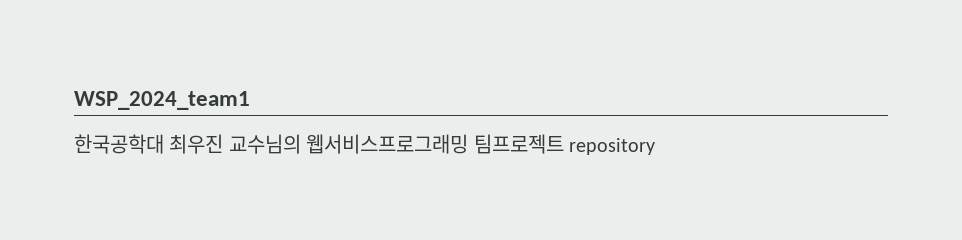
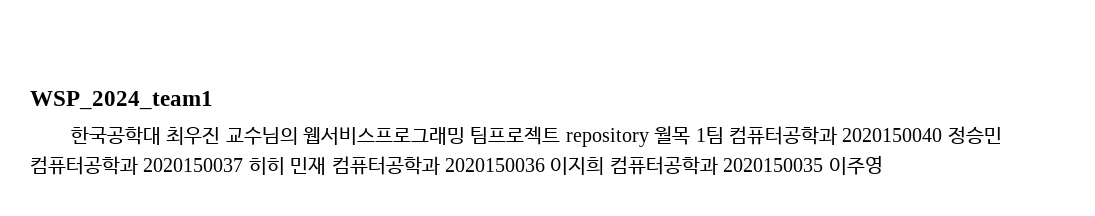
(655, 146) none -> [654,126,1002,145] [30,155,883,175] 월목 1팀 컴퓨터공학과 2020150040 정승민 컴퓨터공학과 2020150037 히히 민재 컴퓨터공학과 2020150036 이지희 컴퓨터공학과 2020150035 이주영

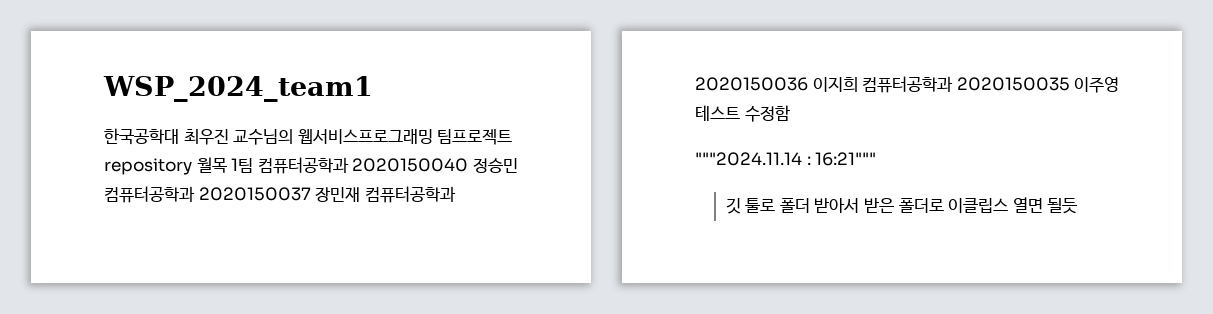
[248,157,327,175] 히히 민재 -> [315,187,361,202] 장민재
(883, 165) none -> [695,105,790,122] [695,152,877,166] [725,197,1078,214] 테스트 수정함 // """2024.11.14 : 16:21""" // 깃 툴로 폴더 받아서 받은 폴더로 이클립스 열면 될듯

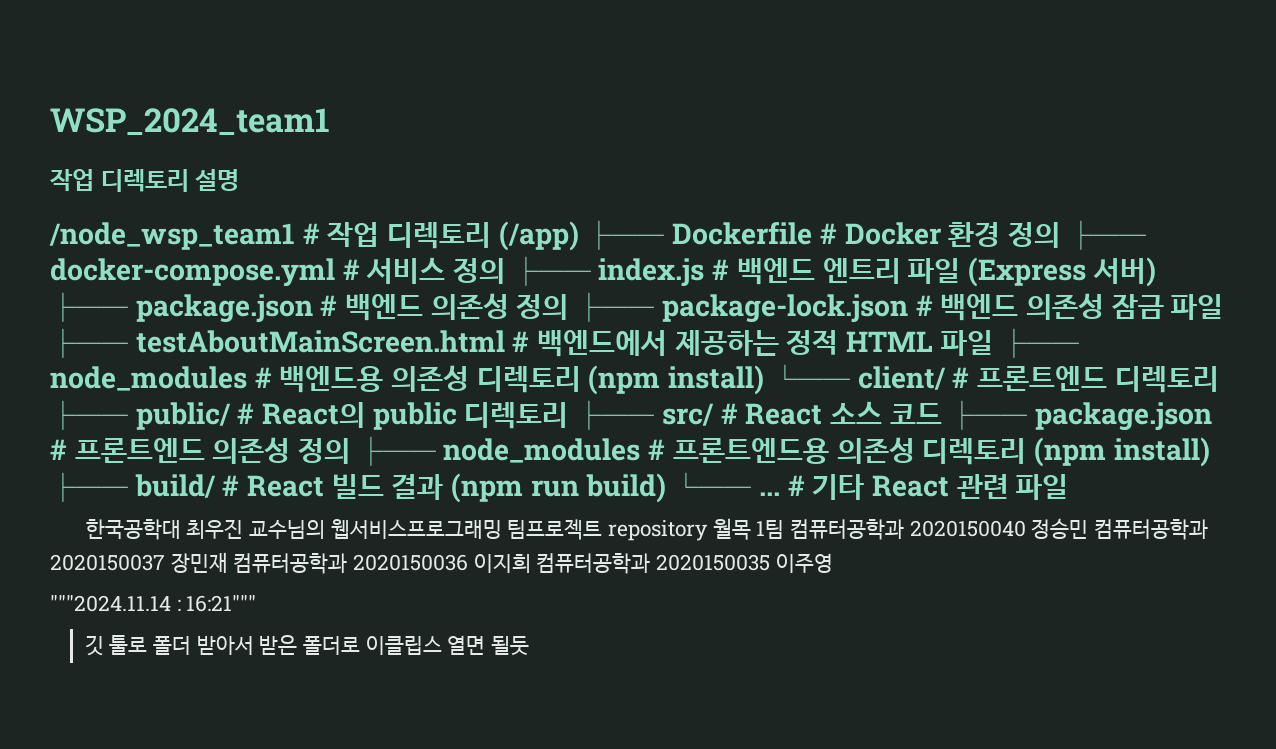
(373, 89) none -> [50,169,240,192] [49,220,1146,251] [50,256,1156,287] [50,292,1224,323] [50,328,1079,358] [50,364,1219,395] [50,400,1213,431] [50,436,1210,467] [50,472,1069,503] // 작업 디렉토리 설명 // /node_wsp_team1 # 작업 디렉토리 (/app) ├── Dockerfile # Docker 환경 정의 ├── docker-compose.yml # 서비스 정의 ├── index.js # 백엔드 엔트리 파일 (Express 서버) ├── package.json # 백엔드 의존성 정의 ├── package-lock.json # 백엔드 의존성 잠금 파일 ├── testAboutMainScreen.html # 백엔드에서 제공하는 정적 HTML 파일 ├── node_modules # 백엔드용 의존성 디렉토리 (npm install) └── client/ # 프론트엔드 디렉토리 ├── public/ # React의 public 디렉토리 ├── src/ # React 소스 코드 ├── package.json # 프론트엔드 의존성 정의 ├── node_modules # 프론트엔드용 의존성 디렉토리 (npm install) ├── build/ # React 빌드 결과 (npm run build) └── ... # 기타 React 관련 파일
[695,105,790,122] 테스트 수정함 -> (833, 563) none

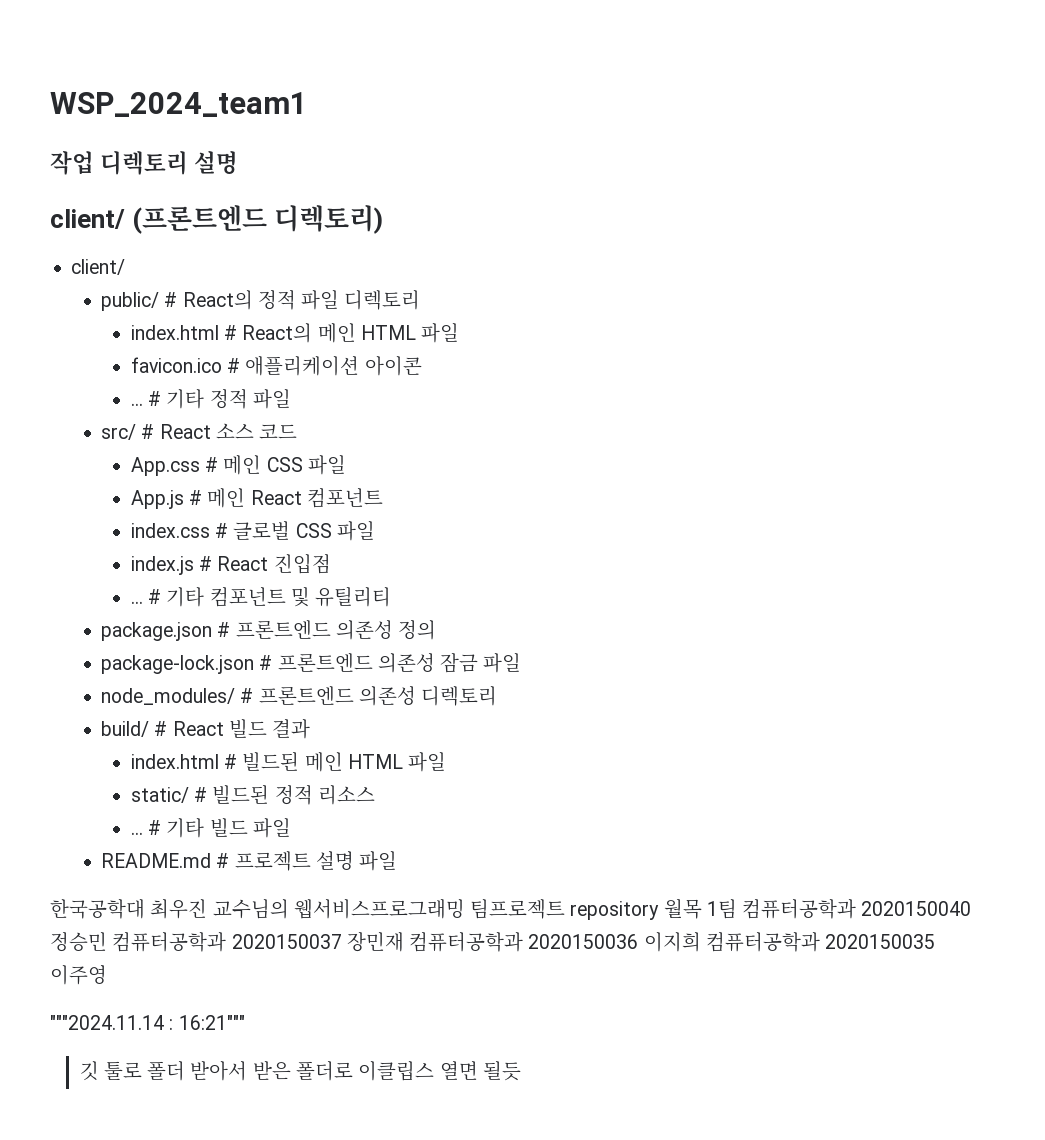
[49,220,1146,251] [50,256,1156,287] [50,292,1224,323] [50,328,1079,358] [50,364,1219,395] [50,400,128,430] /node_wsp_team1 # 작업 디렉토리 (/app) ├── Dockerfile # Docker 환경 정의 ├── docker-compose.yml # 서비스 정의 ├── index.js # 백엔드 엔트리 파일 (Express 서버) ├── package.json # 백엔드 의존성 정의 ├── package-lock.json # 백엔드 의존성 잠금 파일 ├── testAboutMainScreen.html # 백엔드에서 제공하는 정적 HTML 파일 ├── node_modules # 백엔드용 의존성 디렉토리 (npm install) └── client/ # 프론트엔드 디렉토리 ├── -> [50,205,384,234] [71,259,126,275] client/ (프론트엔드 디렉토리) // client/ //
[372,400,655,430] public 디렉토리 ├── -> [257,290,421,310] [130,323,460,343] [130,356,422,376] [130,389,291,409] 정적 파일 디렉토리 // index.html # React의 메인 HTML 파일 // favicon.ico # 애플리케이션 아이콘 // ... # 기타 정적 파일 //
[949,400,1028,430] ├── -> [130,455,346,476] [130,488,383,509] [130,521,375,541] [130,554,331,575] [130,586,392,607] // App.css # 메인 CSS 파일 // App.js # 메인 React 컴포넌트 // index.css # 글로벌 CSS 파일 // index.js # React 진입점 // ... # 기타 컴포넌트 및 유틸리티 //
[357,436,1210,467] [50,472,128,502] ├── node_modules # 프론트엔드용 의존성 디렉토리 (npm install) ├── -> [101,653,522,674] [101,686,498,706] // package-lock.json # 프론트엔드 의존성 잠금 파일 // node_modules/ # 프론트엔드 의존성 디렉토리 //
[451,472,1009,503] (npm run build) └── ... # 기타 React 관련 -> [130,752,447,772] [130,785,375,805] [130,818,291,838] [101,851,354,871] // index.html # 빌드된 메인 HTML 파일 // static/ # 빌드된 정적 리소스 // ... # 기타 빌드 파일 // README.md # 프로젝트 설명

